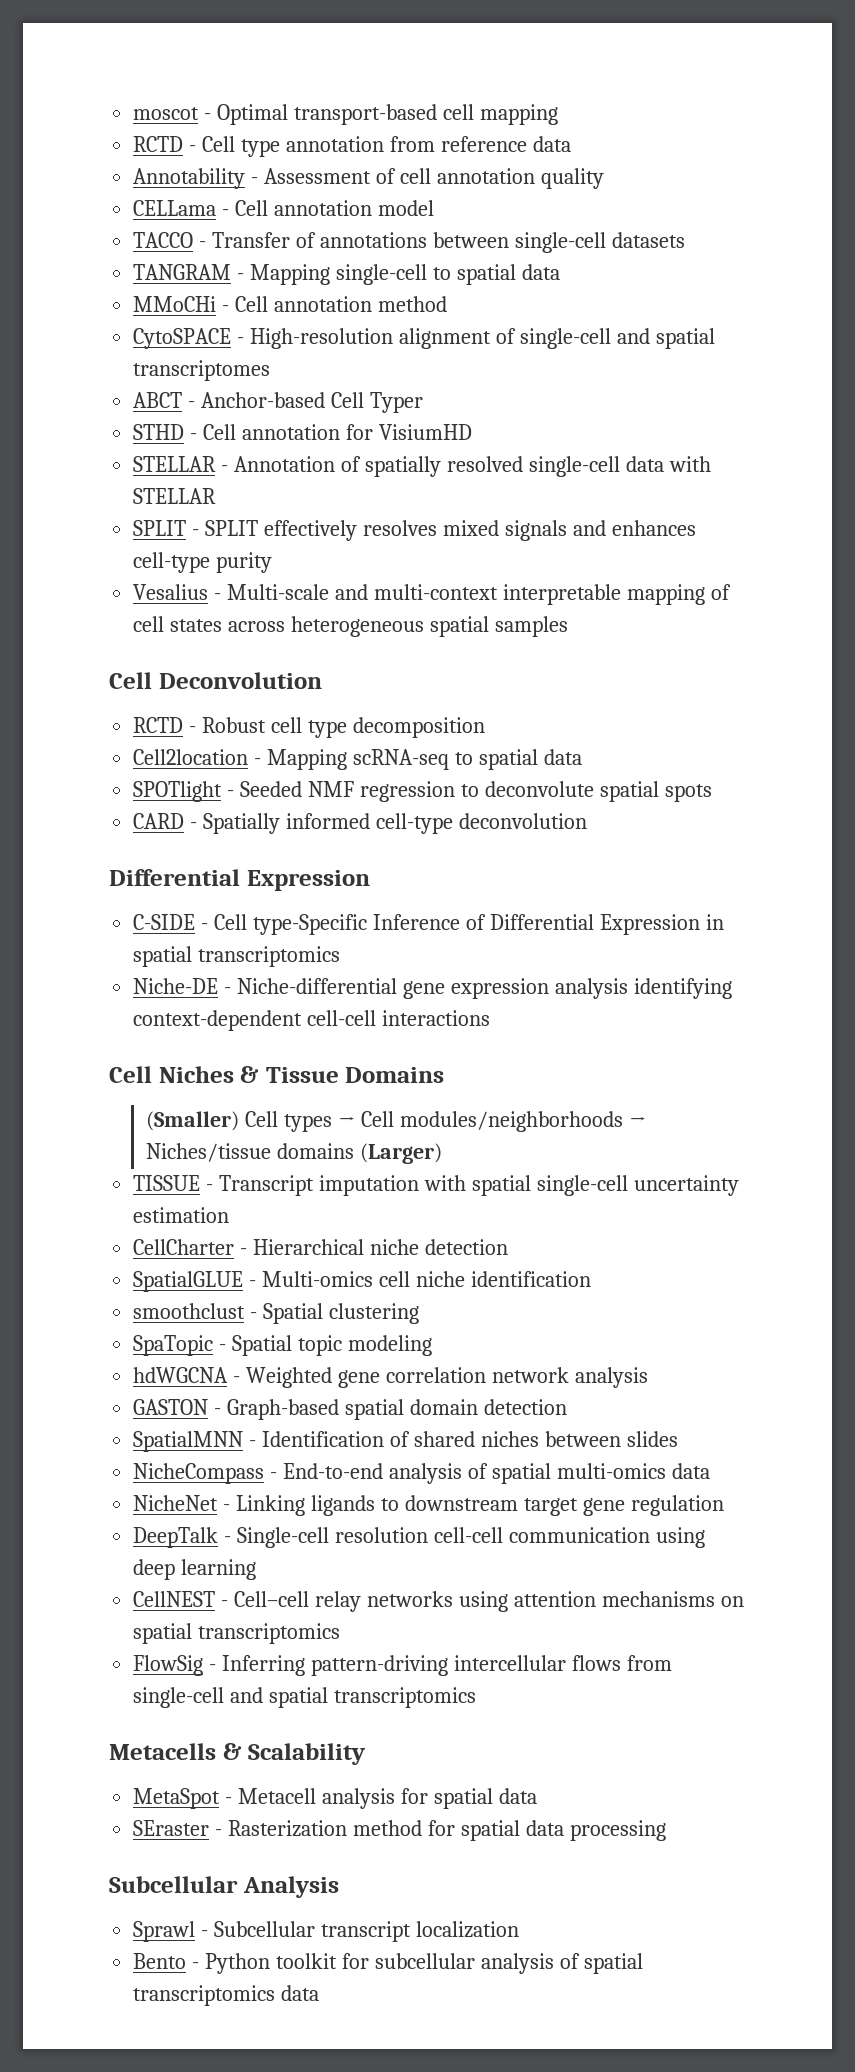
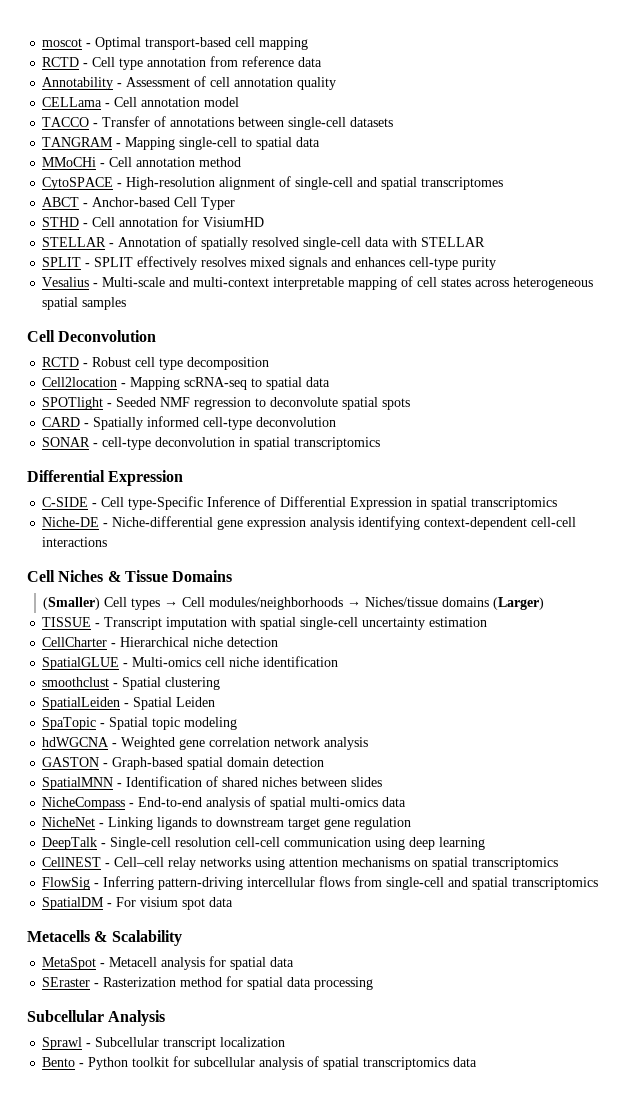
(587, 821) none -> [42,437,381,450] // SONAR - cell-type deconvolution in spatial transcriptomics
(420, 1313) none -> [42,697,216,710] // SpatialLeiden - Spatial Leiden
(477, 1697) none -> [42,897,234,910] // SpatialDM - For visium spot data

